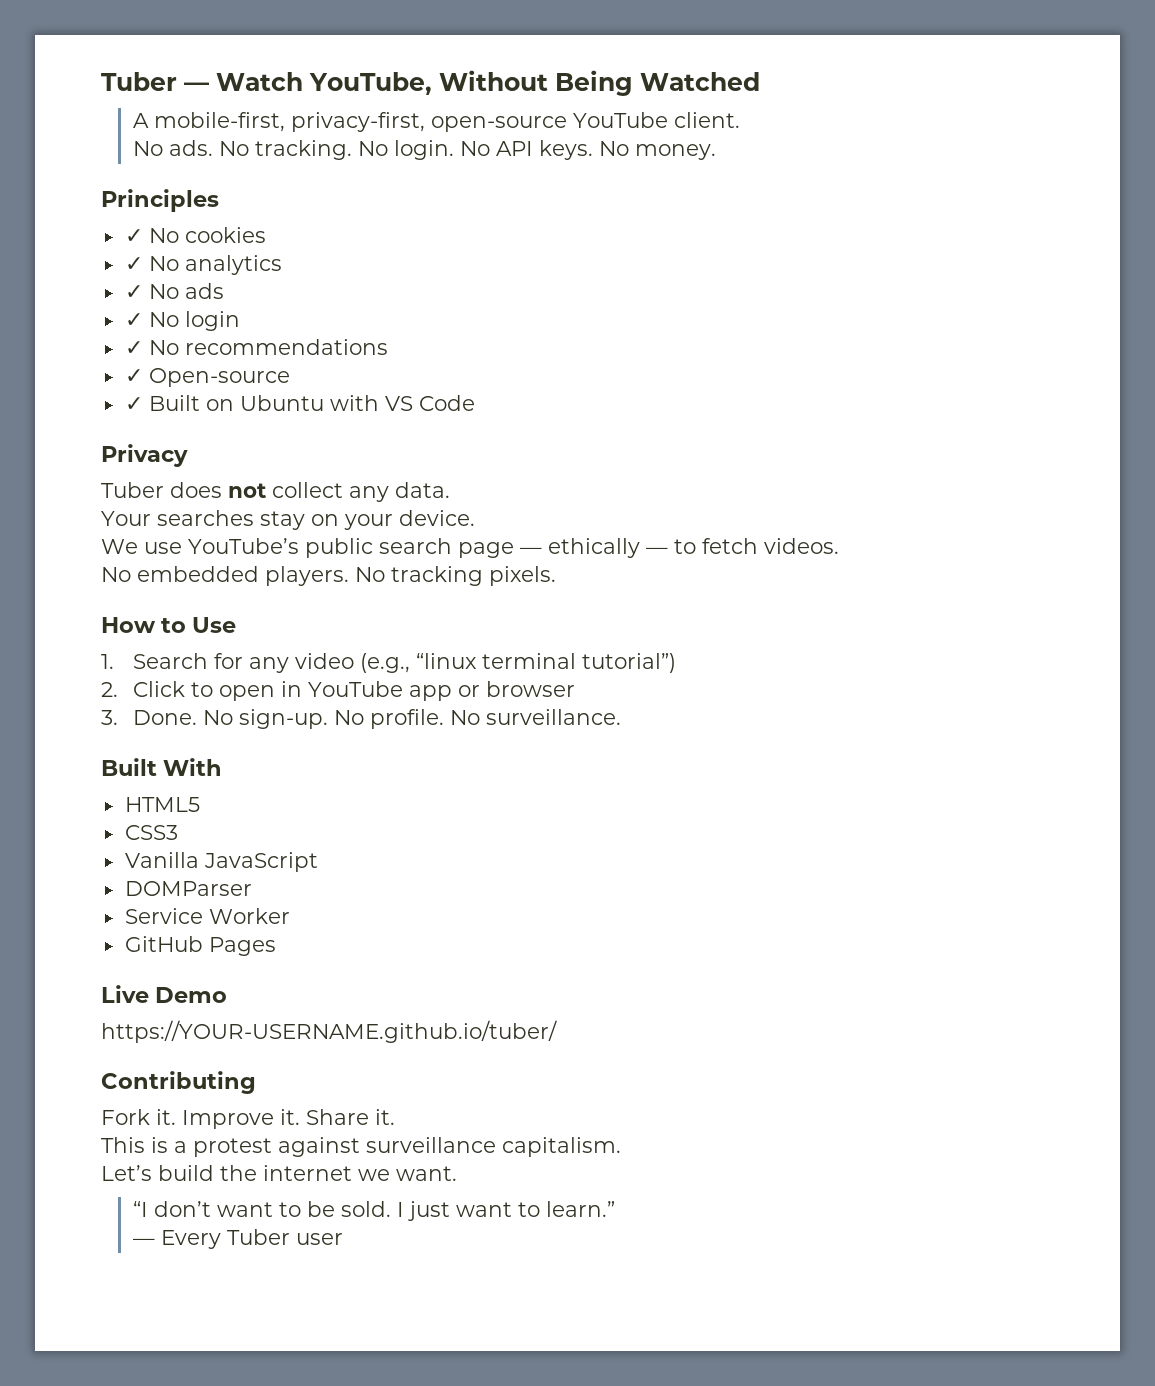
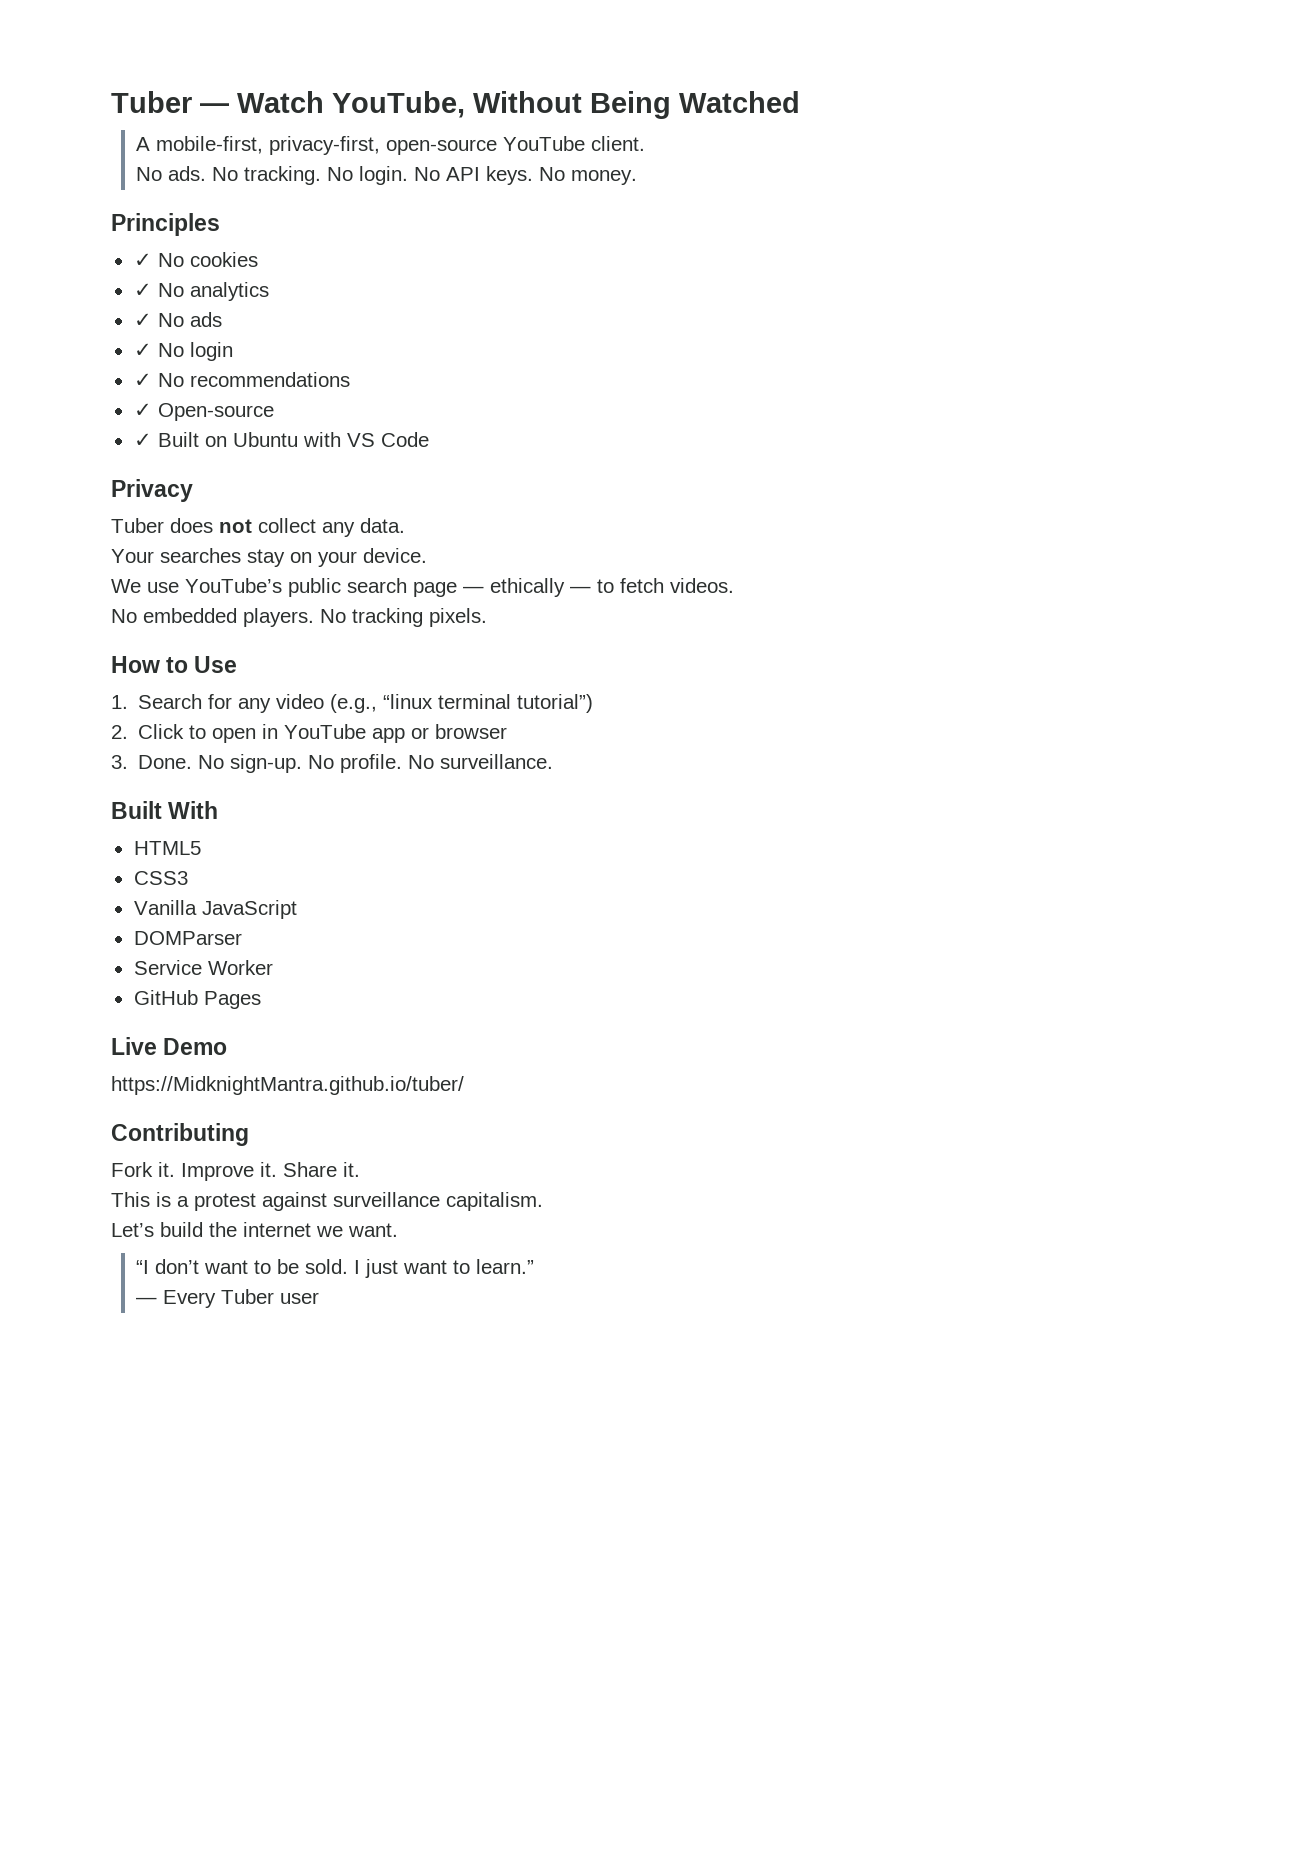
[101,1020,557,1043] https://YOUR-USERNAME.github.io/tuber/ -> [111,1076,464,1095] https://MidknightMantra.github.io/tuber/

